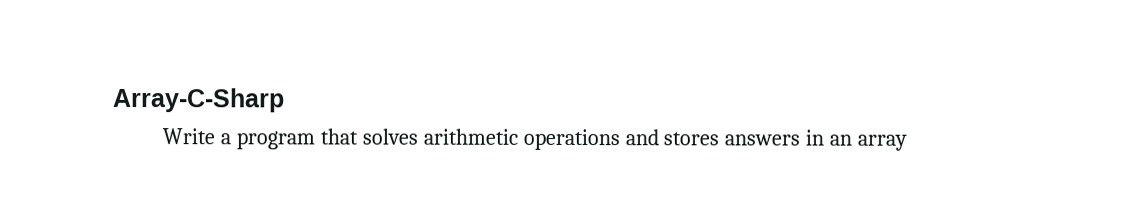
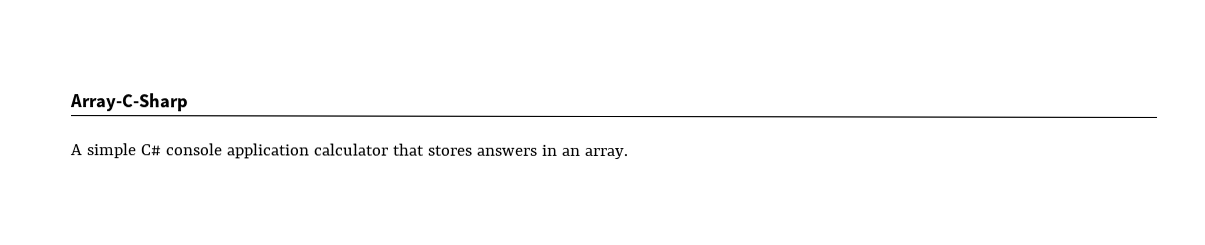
[161,128,659,151] Write a program that solves arithmetic operations and -> [70,143,424,159] A simple C# console application calculator that
[857,134,908,151] array -> [583,147,628,160] array.

